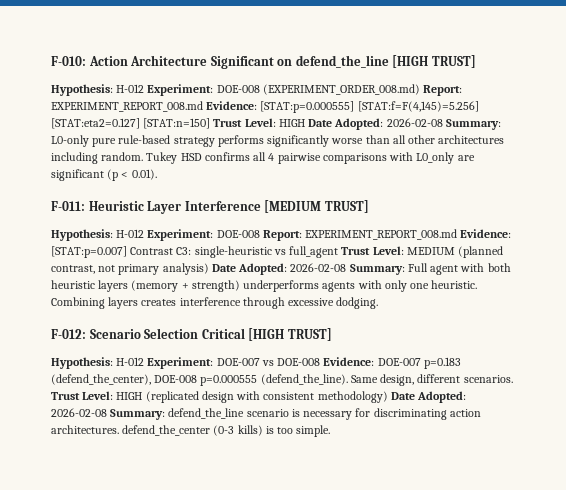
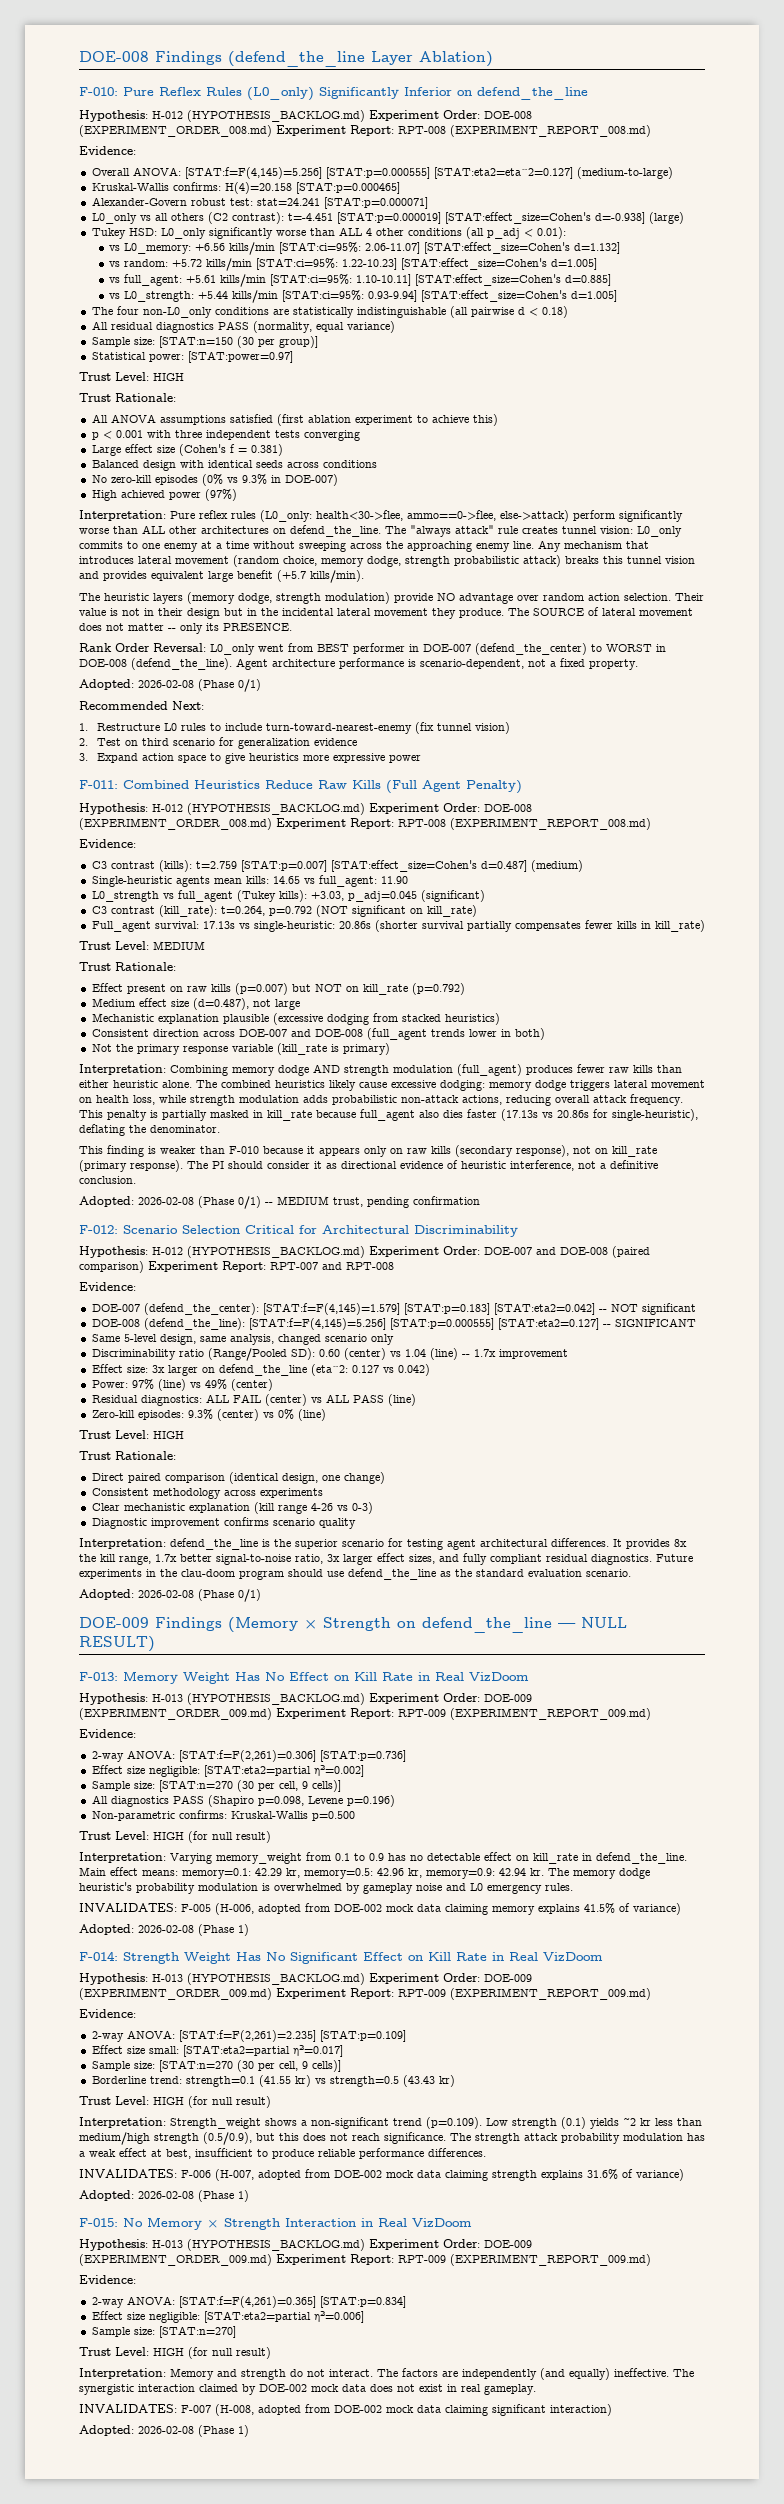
[51,55,476,69] [51,84,463,96] [51,101,479,113] [51,118,501,130] [51,135,406,147] F-010: Action Architecture Significant on defend_the_line [HIGH TRUST] // Hypothesis: H-012 Experiment: DOE-008 (EXPERIMENT_ORDER_008.md) Report: EXPERIMENT_REPORT_008.md Evidence: [STAT:p=0.000555] [STAT:f=F(4,145)=5.256] [STAT:eta2=0.127] [STAT:n=150] Trust Level: HIGH Date Adopted: 2026-02-08 Summary: L0-only pure rule-based strategy performs significantly worse than all -> [79,51,493,67] [79,87,588,101] [79,110,532,122] [79,125,651,137] [79,146,136,155] [91,167,673,179] [91,182,400,194] [91,197,428,209] [91,212,684,224] [91,227,566,239] [109,242,621,255] [109,258,598,271] [109,274,612,287] [109,290,618,303] [91,306,568,318] [91,321,395,333] [91,336,318,348] [91,351,293,363] [79,372,184,381] [79,393,176,402] [91,414,498,426] [91,430,360,441] [91,444,283,456] [91,460,377,471] [91,474,338,486] [91,489,237,501] [79,510,683,522] [79,525,165,534] DOE-008 Findings (defend_the_line Layer Ablation) // F-010: Pure Reflex Rules (L0_only) Significantly Inferior on defend_the_line // Hypothesis: H-012 (HYPOTHESIS_BACKLOG.md) Experiment Order: DOE-008 (EXPERIMENT_ORDER_008.md) Experiment Report: RPT-008 (EXPERIMENT_REPORT_008.md) // Evidence: // Overall ANOVA: [STAT:f=F(4,145)=5.256] [STAT:p=0.000555] [STAT:eta2=eta^2=0.127] (medium-to-large) // Kruskal-Wallis confirms: H(4)=20.158 [STAT:p=0.000465] // Alexander-Govern robust test: stat=24.241 [STAT:p=0.000071] // L0_only vs all others (C2 contrast): t=-4.451 [STAT:p=0.000019] [STAT:effect_size=Cohen's d=-0.938] (large) // Tukey HSD: L0_only significantly worse than ALL 4 other conditions (all p_adj < 0.01): // vs L0_memory: +6.56 kills/min [STAT:ci=95%: 2.06-11.07] [STAT:effect_size=Cohen's d=1.132] // vs random: +5.72 kills/min [STAT:ci=95%: 1.22-10.23] [STAT:effect_size=Cohen's d=1.005] // vs full_agent: +5.61 kills/min [STAT:ci=95%: 1.10-10.11] [STAT:effect_size=Cohen's d=0.885] // vs L0_strength: +5.44 kills/min [STAT:ci=95%: 0.93-9.94] [STAT:effect_size=Cohen's d=1.005] // The four non-L0_only conditions are statistically indistinguishable (all pairwise d < 0.18) // All residual diagnostics PASS (normality, equal variance) // Sample size: [STAT:n=150 (30 per group)] // Statistical power: [STAT:power=0.97] // Trust Level: HIGH // Trust Rationale: // All ANOVA assumptions satisfied (first ablation experiment to achieve this) // p < 0.001 with three independent tests converging // Large effect size (Cohen's f = 0.381) // Balanced design with identical seeds across conditions // No zero-kill episodes (0% vs 9.3% in DOE-007) // High achieved power (97%) // Interpretation: Pure reflex rules (L0_only: health<30->flee, ammo==0->flee, else->attack) perform significantly worse than ALL
[51,152,475,164] [51,169,157,181] [51,200,369,214] [51,229,512,241] [51,246,504,258] [51,263,511,275] [51,280,478,292] [51,297,379,309] including random. Tukey HSD confirms all 4 pairwise comparisons with L0_only are significant (p < 0.01). // F-011: Heuristic Layer Interference [MEDIUM TRUST] // Hypothesis: H-012 Experiment: DOE-008 Report: EXPERIMENT_REPORT_008.md Evidence: [STAT:p=0.007] Contrast C3: single-heuristic vs full_agent Trust Level: MEDIUM (planned contrast, not primary analysis) Date Adopted: 2026-02-08 Summary: Full agent with both heuristic layers (memory + strength) underperforms agents with only one heuristic. Combining layers creates interference through excessive dodging. -> [273,525,682,537] [79,540,649,552] [79,555,695,567] [79,570,364,583] [79,592,704,604] [79,607,693,619] [79,623,292,634] [79,643,666,655] [79,658,638,670] [79,679,261,692] [79,701,204,710] [79,722,510,734] [79,737,357,749] [79,753,421,764] [79,780,522,794] [79,803,532,815] [79,818,651,830] [79,839,136,848] [91,860,583,872] [91,875,408,887] [91,890,485,902] [91,905,477,917] [91,920,705,932] [79,941,205,950] [79,962,176,971] [91,983,465,995] [91,998,300,1010] [91,1013,500,1025] [91,1028,545,1040] [91,1043,390,1055] [79,1064,682,1076] [79,1080,705,1091] [79,1094,683,1106] [79,1109,698,1121] [79,1124,220,1136] [79,1145,657,1157] [79,1160,658,1172] [79,1176,136,1184] [79,1196,480,1209] on defend_the_line. The "always attack" rule creates tunnel vision: L0_only commits to one enemy at a time without sweeping across the approaching enemy line. Any mechanism that introduces lateral movement (random choice, memory dodge, strength probabilistic attack) breaks this tunnel vision and provides equivalent large benefit (+5.7 kills/min). // The heuristic layers (memory dodge, strength modulation) provide NO advantage over random action selection. Their value is not in their design but in the incidental lateral movement they produce. The SOURCE of lateral movement does not matter -- only its PRESENCE. // Rank Order Reversal: L0_only went from BEST performer in DOE-007 (defend_the_center) to WORST in DOE-008 (defend_the_line). Agent architecture performance is scenario-dependent, not a fixed property. // Adopted: 2026-02-08 (Phase 0/1) // Recommended Next: // 1. Restructure L0 rules to include turn-toward-nearest-enemy (fix tunnel vision) // 2. Test on third scenario for generalization evidence // 3. Expand action space to give heuristics more expressive power // F-011: Combined Heuristics Reduce Raw Kills (Full Agent Penalty) // Hypothesis: H-012 (HYPOTHESIS_BACKLOG.md) Experiment Order: DOE-008 (EXPERIMENT_ORDER_008.md) Experiment Report: RPT-008 (EXPERIMENT_REPORT_008.md) // Evidence: // C3 contrast (kills): t=2.759 [STAT:p=0.007] [STAT:effect_size=Cohen's d=0.487] (medium) // Single-heuristic agents mean kills: 14.65 vs full_agent: 11.90 // L0_strength vs full_agent (Tukey kills): +3.03, p_adj=0.045 (significant) // C3 contrast (kill_rate): t=0.264, p=0.792 (NOT significant on kill_rate) // Full_agent survival: 17.13s vs single-heuristic: 20.86s (shorter survival partially compensates fewer kills in kill_rate) // Trust Level: MEDIUM // Trust Rationale: // Effect present on raw kills (p=0.007) but NOT on kill_rate (p=0.792) // Medium effect size (d=0.487), not large // Mechanistic explanation plausible (excessive dodging from stacked heuristics) // Consistent direction across DOE-007 and DOE-008 (full_agent trends lower in both) // Not the primary response variable (kill_rate is primary) // Interpretation: Combining memory dodge AND strength modulation (full_agent) produces fewer raw kills than either heuristic alone. The combined heuristics likely cause excessive dodging: memory dodge triggers lateral movement on health loss, while strength modulation adds probabilistic non-attack actions, reducing overall attack frequency. This penalty is partially masked in kill_rate because full_agent also dies faster (17.13s vs 20.86s for single-heuristic), deflating the denominator. // This finding is weaker than F-010 because it appears only on raw kills (secondary response), not on kill_rate (primary response). The PI should consider it as directional evidence of heuristic interference, not a definitive conclusion. // Adopted: 2026-02-08 (Phase 0/1) -- MEDIUM trust, pending confirmation
[248,328,332,341] [51,357,461,369] [51,374,513,386] [51,391,467,403] [51,408,481,420] [51,425,331,437] [HIGH TRUST] // Hypothesis: H-012 Experiment: DOE-007 vs DOE-008 Evidence: DOE-007 p=0.183 (defend_the_center), DOE-008 p=0.000555 (defend_the_line). Same design, different scenarios. Trust Level: HIGH (replicated design with consistent methodology) Date Adopted: 2026-02-08 Summary: defend_the_line scenario is necessary for discriminating action architectures. defend_the_center (0-3 kills) is too simple. -> [299,1225,518,1237] [79,1246,650,1258] [79,1261,394,1273] [79,1282,136,1291] [91,1303,696,1315] [91,1318,696,1330] [91,1334,394,1345] [91,1348,568,1361] [91,1364,430,1376] [91,1379,273,1391] [91,1394,416,1406] [91,1409,326,1421] [79,1430,184,1439] [79,1451,176,1460] [91,1472,385,1484] [91,1488,323,1499] [91,1502,373,1514] [91,1517,356,1529] [79,1538,687,1550] [79,1553,693,1565] [79,1568,631,1580] [79,1589,261,1602] [79,1617,627,1633] [79,1636,155,1652] [79,1671,529,1684] [79,1693,532,1705] [79,1708,651,1720] [79,1729,136,1738] [91,1750,406,1762] [91,1765,364,1777] [91,1780,341,1792] [91,1795,395,1807] [91,1810,355,1821] [79,1831,271,1843] [79,1852,687,1864] [79,1867,650,1879] [79,1882,573,1894] [79,1903,681,1915] [79,1924,249,1936] [79,1951,603,1964] [79,1973,532,1985] [79,1988,651,2000] [79,2009,136,2018] [91,2030,406,2042] [91,2045,343,2057] [91,2060,341,2072] [91,2075,455,2087] [79,2096,271,2108] [79,2117,702,2129] [79,2132,705,2145] [79,2148,486,2159] [79,2169,684,2181] [79,2190,249,2202] [79,2217,472,2230] [79,2239,532,2251] [79,2254,651,2266] [79,2275,136,2284] [91,2296,406,2308] [91,2311,364,2323] [91,2326,236,2338] [79,2347,271,2359] [79,2368,694,2380] [79,2384,536,2395] [79,2404,612,2416] [79,2425,249,2437] for Architectural Discriminability // Hypothesis: H-012 (HYPOTHESIS_BACKLOG.md) Experiment Order: DOE-007 and DOE-008 (paired comparison) Experiment Report: RPT-007 and RPT-008 // Evidence: // DOE-007 (defend_the_center): [STAT:f=F(4,145)=1.579] [STAT:p=0.183] [STAT:eta2=0.042] -- NOT significant // DOE-008 (defend_the_line): [STAT:f=F(4,145)=5.256] [STAT:p=0.000555] [STAT:eta2=0.127] -- SIGNIFICANT // Same 5-level design, same analysis, changed scenario only // Discriminability ratio (Range/Pooled SD): 0.60 (center) vs 1.04 (line) -- 1.7x improvement // Effect size: 3x larger on defend_the_line (eta^2: 0.127 vs 0.042) // Power: 97% (line) vs 49% (center) // Residual diagnostics: ALL FAIL (center) vs ALL PASS (line) // Zero-kill episodes: 9.3% (center) vs 0% (line) // Trust Level: HIGH // Trust Rationale: // Direct paired comparison (identical design, one change) // Consistent methodology across experiments // Clear mechanistic explanation (kill range 4-26 vs 0-3) // Diagnostic improvement confirms scenario quality // Interpretation: defend_the_line is the superior scenario for testing agent architectural differences. It provides 8x the kill range, 1.7x better signal-to-noise ratio, 3x larger effect sizes, and fully compliant residual diagnostics. Future experiments in the clau-doom program should use defend_the_line as the standard evaluation scenario. // Adopted: 2026-02-08 (Phase 0/1) // DOE-009 Findings (Memory × Strength on defend_the_line — NULL RESULT) // F-013: Memory Weight Has No Effect on Kill Rate in Real VizDoom // Hypothesis: H-013 (HYPOTHESIS_BACKLOG.md) Experiment Order: DOE-009 (EXPERIMENT_ORDER_009.md) Experiment Report: RPT-009 (EXPERIMENT_REPORT_009.md) // Evidence: // 2-way ANOVA: [STAT:f=F(2,261)=0.306] [STAT:p=0.736] // Effect size negligible: [STAT:eta2=partial η²=0.002] // Sample size: [STAT:n=270 (30 per cell, 9 cells)] // All diagnostics PASS (Shapiro p=0.098, Levene p=0.196) // Non-parametric confirms: Kruskal-Wallis p=0.500 // Trust Level: HIGH (for null result) // Interpretation: Varying memory_weight from 0.1 to 0.9 has no detectable effect on kill_rate in defend_the_line. Main effect means: memory=0.1: 42.29 kr, memory=0.5: 42.96 kr, memory=0.9: 42.94 kr. The memory dodge heuristic's probability modulation is overwhelmed by gameplay noise and L0 emergency rules. // INVALIDATES: F-005 (H-006, adopted from DOE-002 mock data claiming memory explains 41.5% of variance) // Adopted: 2026-02-08 (Phase 1) // F-014: Strength Weight Has No Significant Effect on Kill Rate in Real VizDoom // Hypothesis: H-013 (HYPOTHESIS_BACKLOG.md) Experiment Order: DOE-009 (EXPERIMENT_ORDER_009.md) Experiment Report: RPT-009 (EXPERIMENT_REPORT_009.md) // Evidence: // 2-way ANOVA: [STAT:f=F(2,261)=2.235] [STAT:p=0.109] // Effect size small: [STAT:eta2=partial η²=0.017] // Sample size: [STAT:n=270 (30 per cell, 9 cells)] // Borderline trend: strength=0.1 (41.55 kr) vs strength=0.5 (43.43 kr) // Trust Level: HIGH (for null result) // Interpretation: Strength_weight shows a non-significant trend (p=0.109). Low strength (0.1) yields ~2 kr less than medium/high strength (0.5/0.9), but this does not reach significance. The strength attack probability modulation has a weak effect at best, insufficient to produce reliable performance differences. // INVALIDATES: F-006 (H-007, adopted from DOE-002 mock data claiming strength explains 31.6% of variance) // Adopted: 2026-02-08 (Phase 1) // F-015: No Memory × Strength Interaction in Real VizDoom // Hypothesis: H-013 (HYPOTHESIS_BACKLOG.md) Experiment Order: DOE-009 (EXPERIMENT_ORDER_009.md) Experiment Report: RPT-009 (EXPERIMENT_REPORT_009.md) // Evidence: // 2-way ANOVA: [STAT:f=F(4,261)=0.365] [STAT:p=0.834] // Effect size negligible: [STAT:eta2=partial η²=0.006] // Sample size: [STAT:n=270] // Trust Level: HIGH (for null result) // Interpretation: Memory and strength do not interact. The factors are independently (and equally) ineffective. The synergistic interaction claimed by DOE-002 mock data does not exist in real gameplay. // INVALIDATES: F-007 (H-008, adopted from DOE-002 mock data claiming significant interaction) // Adopted: 2026-02-08 (Phase 1)

